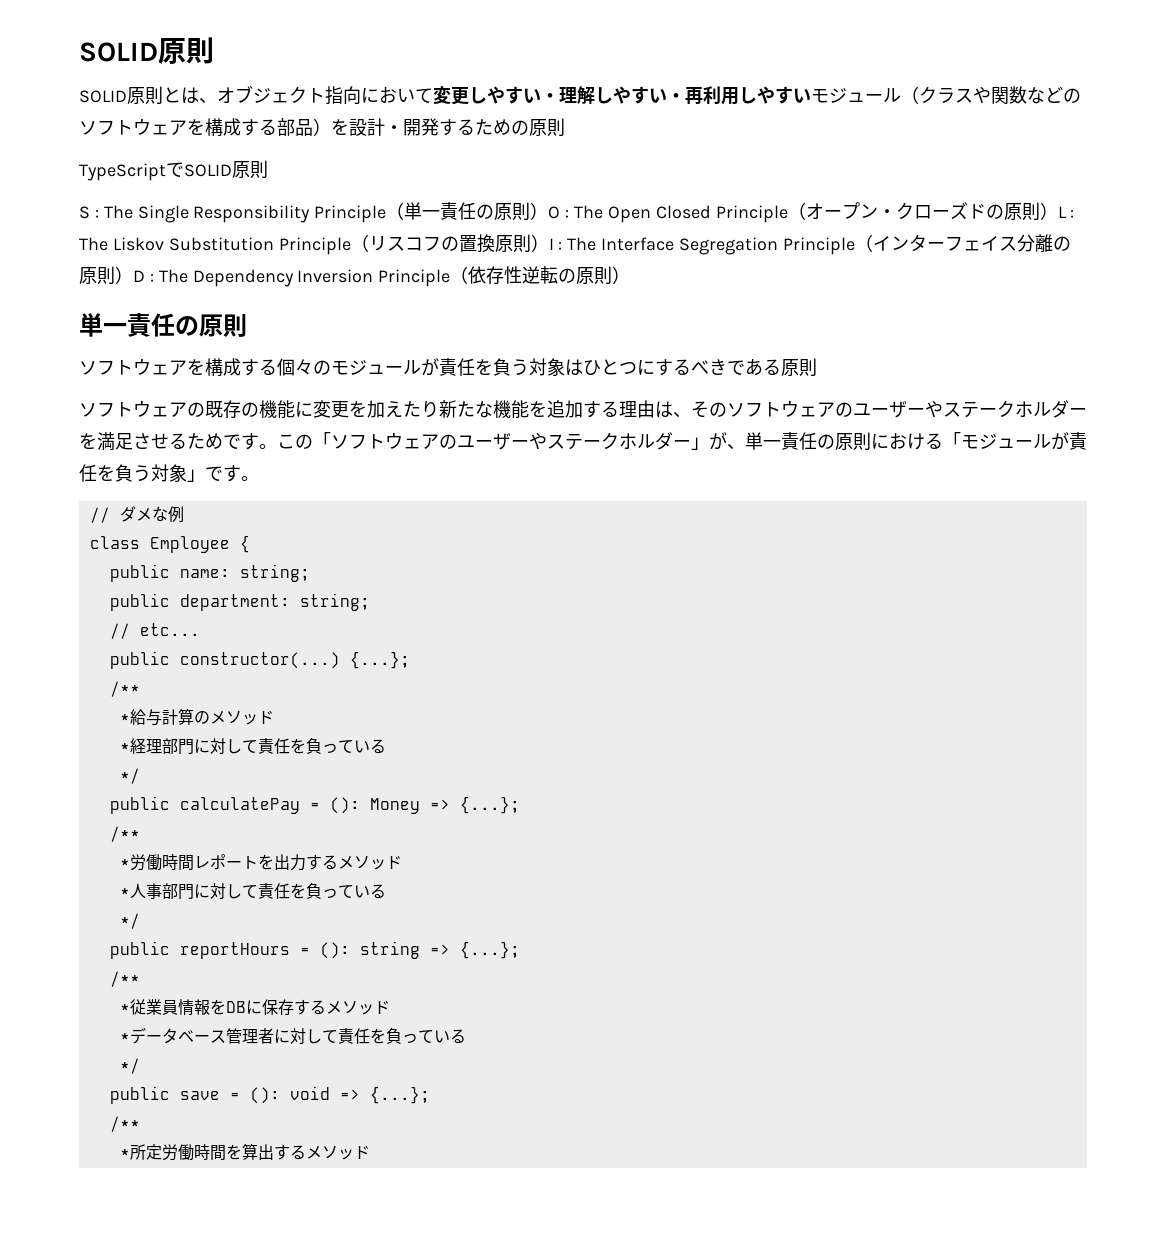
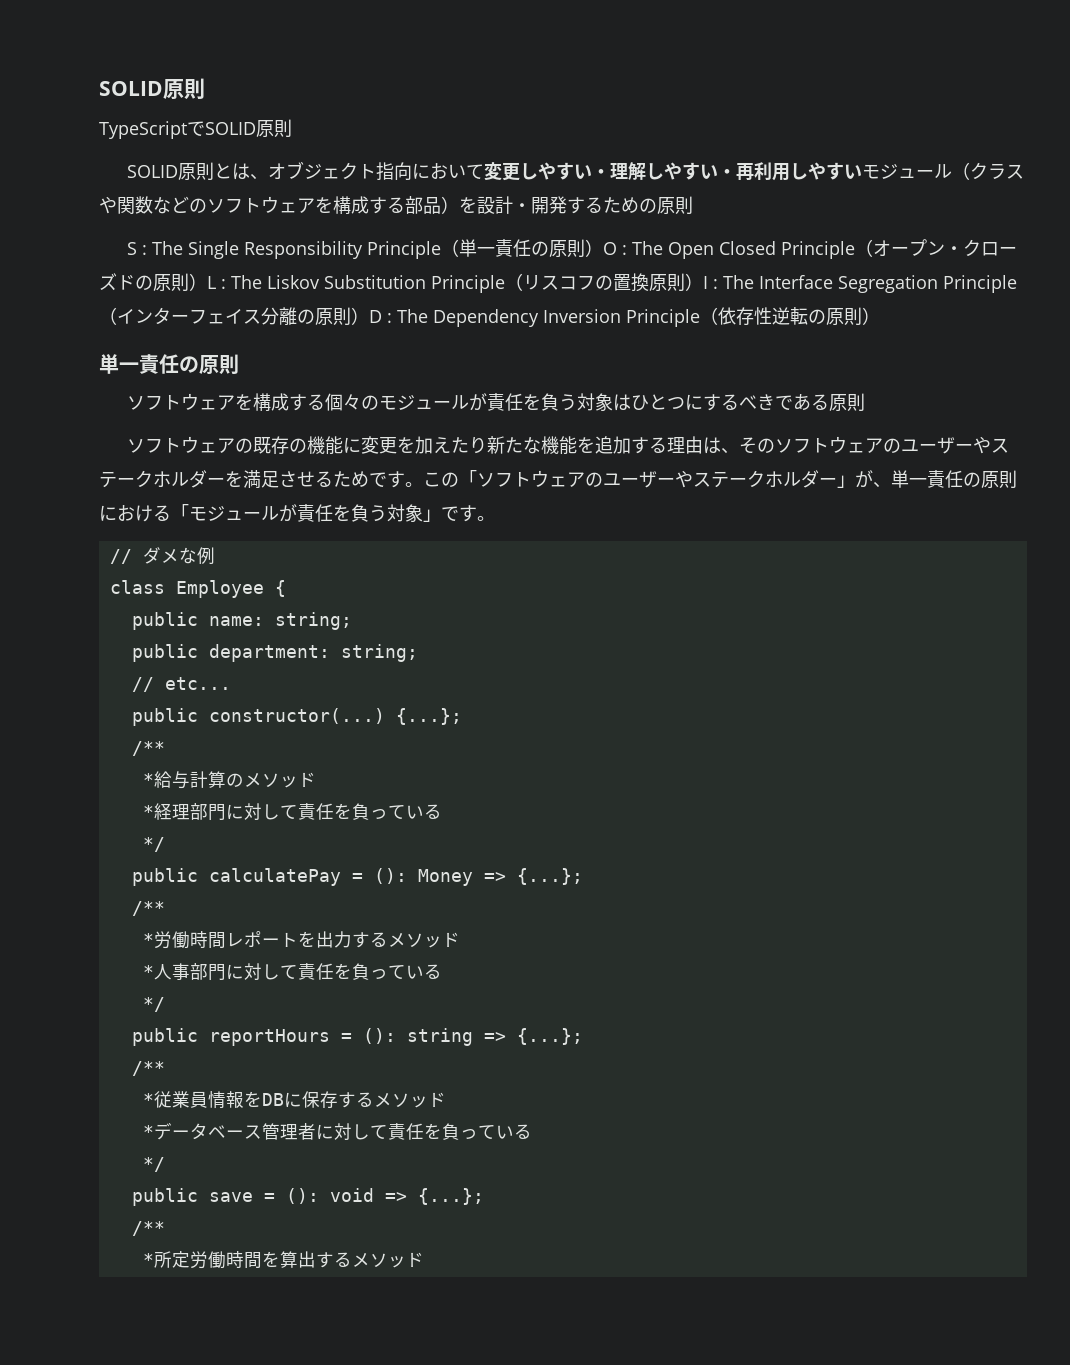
[79,37,214,64] SOLID原則 -> [99,78,205,100] [99,119,292,139] SOLID原則 // TypeScriptでSOLID原則
[79,160,268,181] // TypeScriptでSOLID原則 -> (693, 205) none

